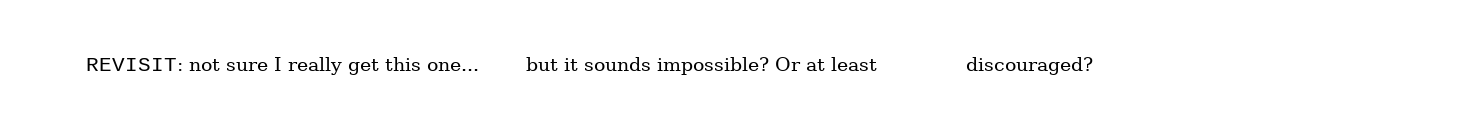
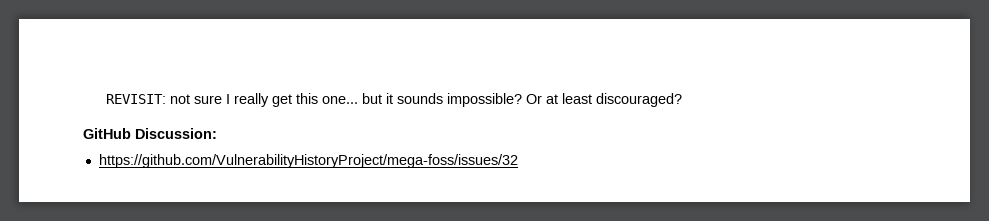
(1093, 66) none -> [83,128,217,139] [98,154,518,168] // GitHub Discussion: // https://github.com/VulnerabilityHistoryProject/mega-foss/issues/32

